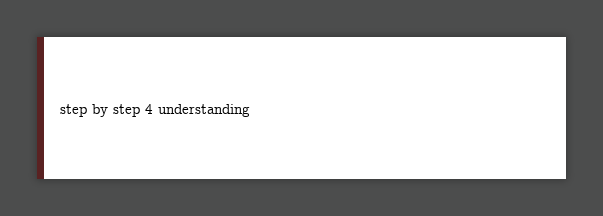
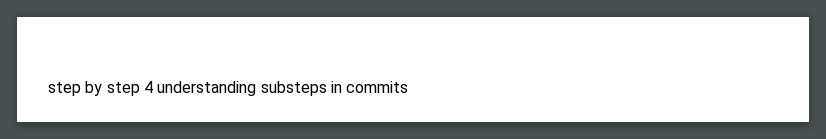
(250, 110) none -> [260,81,409,96] substeps in commits

